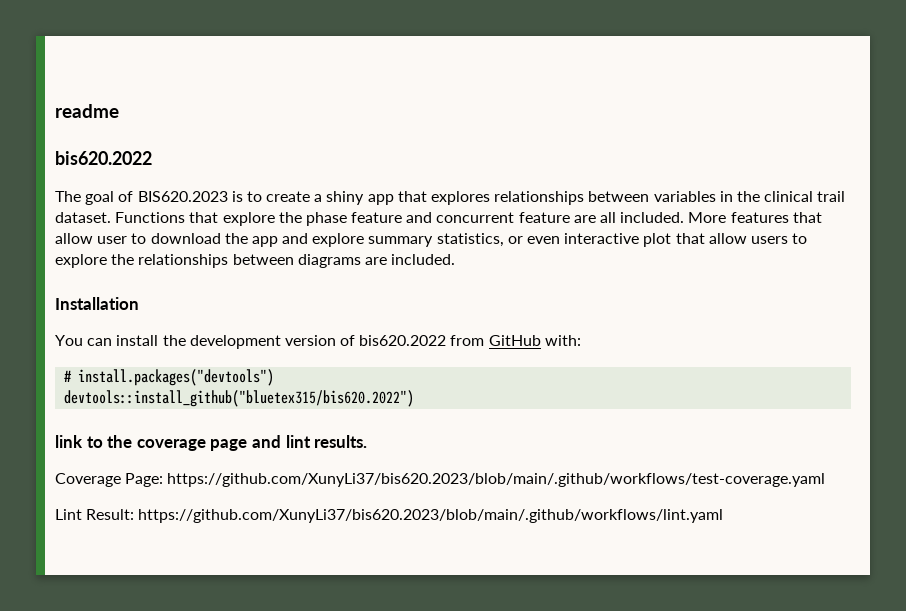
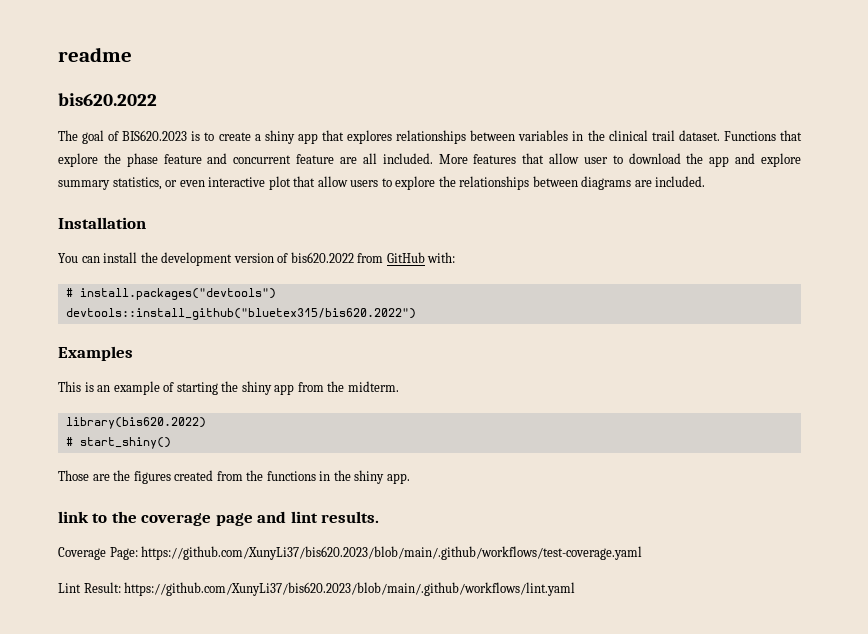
(415, 398) none -> [58,346,133,361] [58,381,399,395] [65,417,206,429] [65,437,171,449] [58,470,410,484] // Examples // This is an example of starting the shiny app from the midterm. // library(bis620.2022) // # start_shiny() // Those are the figures created from the functions in the shiny app.

